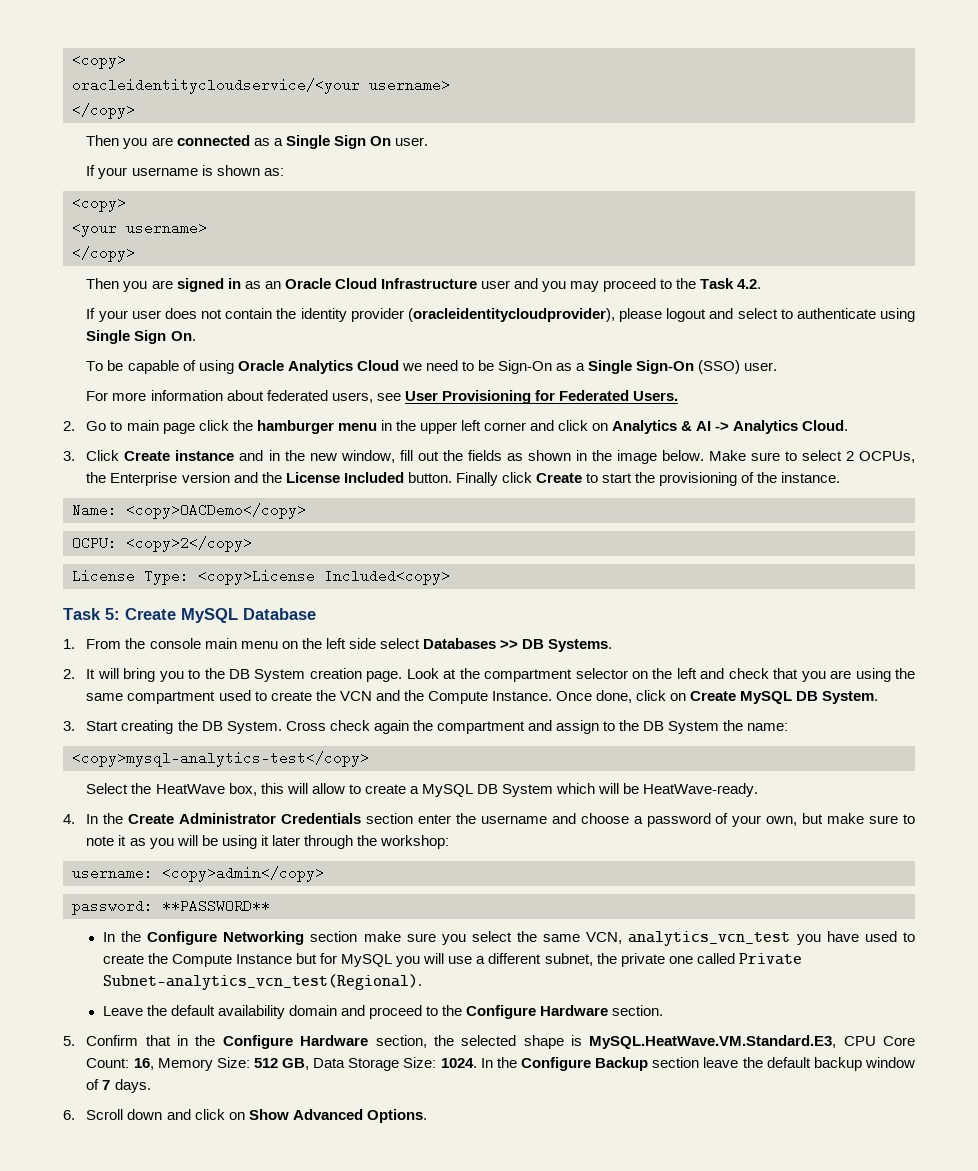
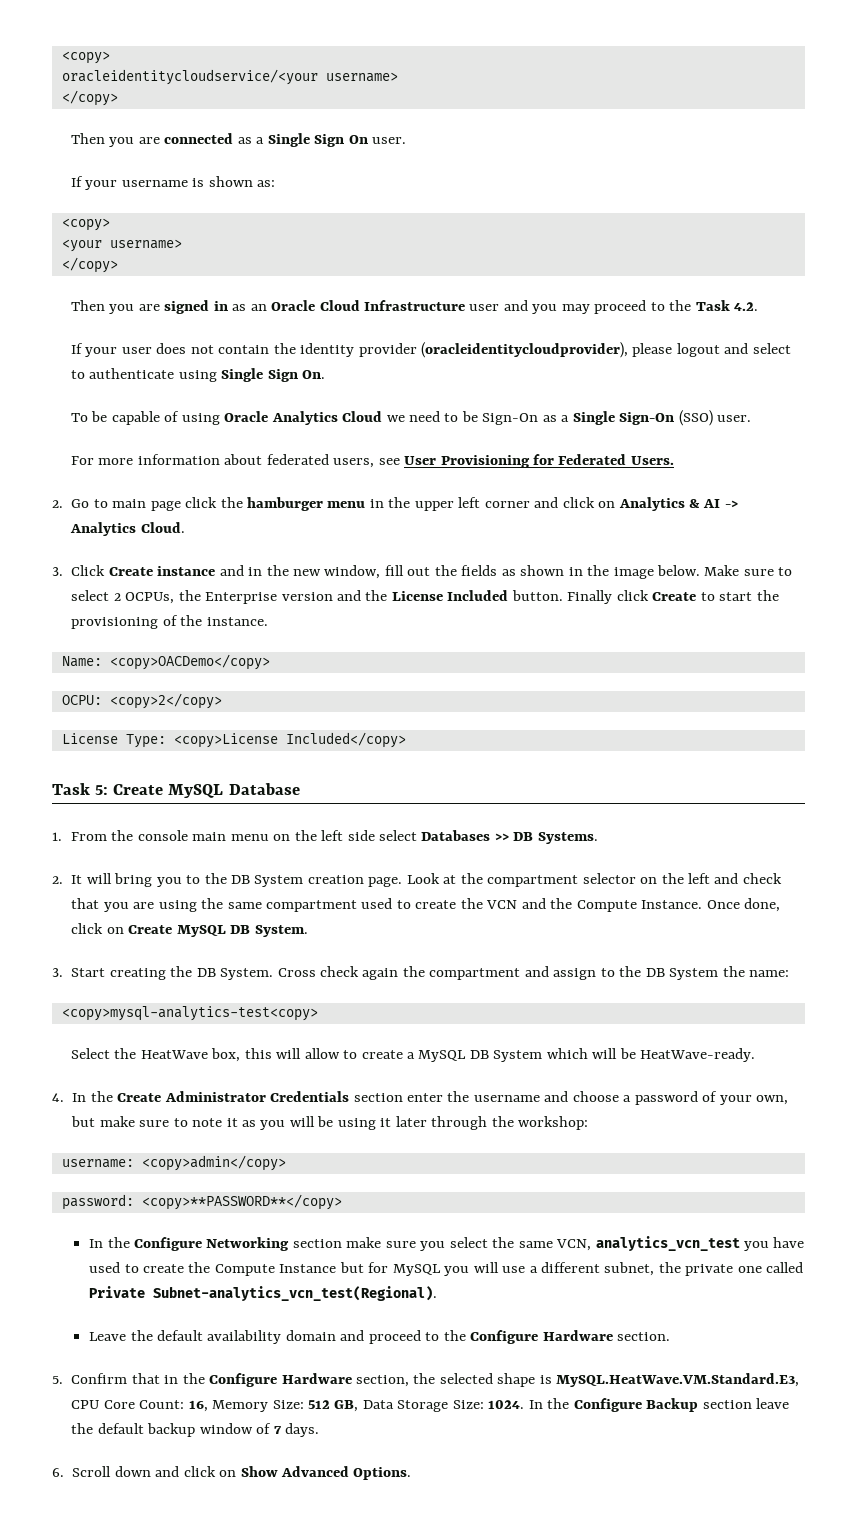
[324,569,450,585] Included<copy> -> [285,732,406,748] Included</copy>
[72,751,369,767] <copy>mysql-analytics-test</copy> -> [61,1006,318,1021] <copy>mysql-analytics-test<copy>
[162,899,270,913] **PASSWORD** -> [141,1194,342,1210] <copy>**PASSWORD**</copy>

